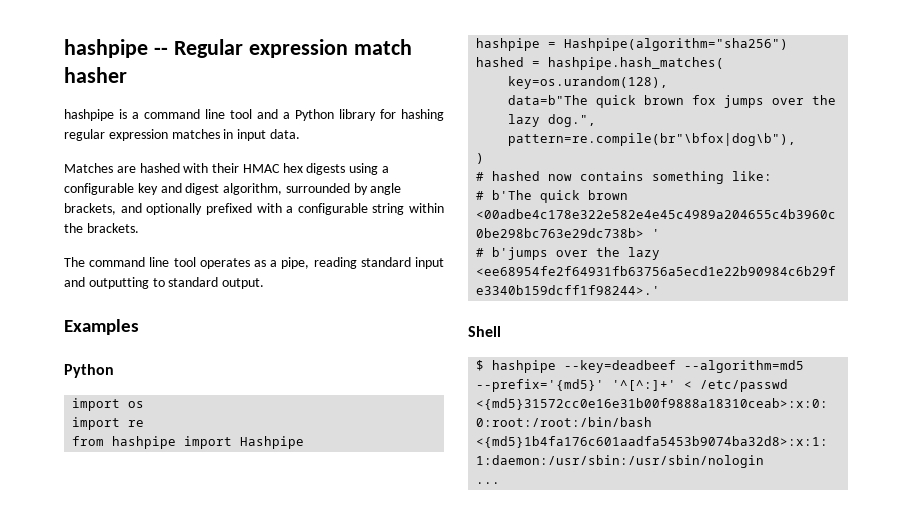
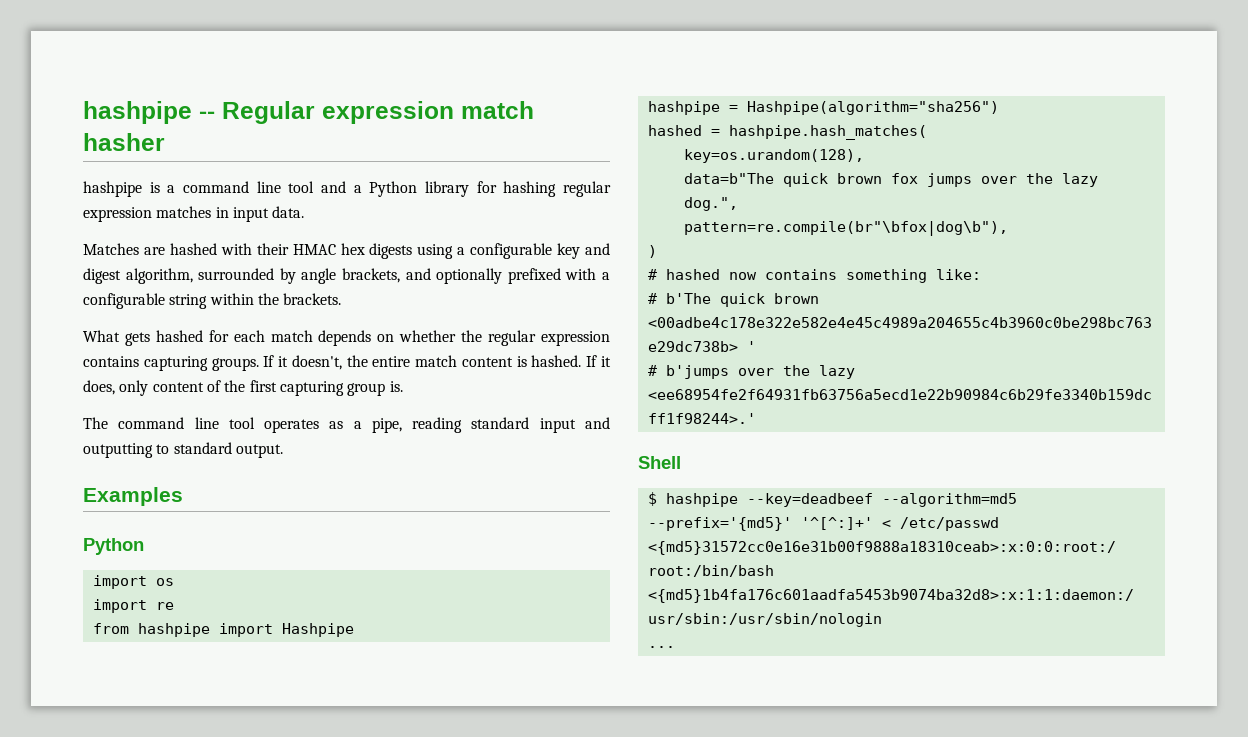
(139, 228) none -> [83,330,611,346] [83,355,611,371] [83,380,403,396] // What gets hashed for each match depends on whether the regular expression contains capturing groups. If it doesn't, the entire match content is hashed. If it does, only content of the first capturing group is.

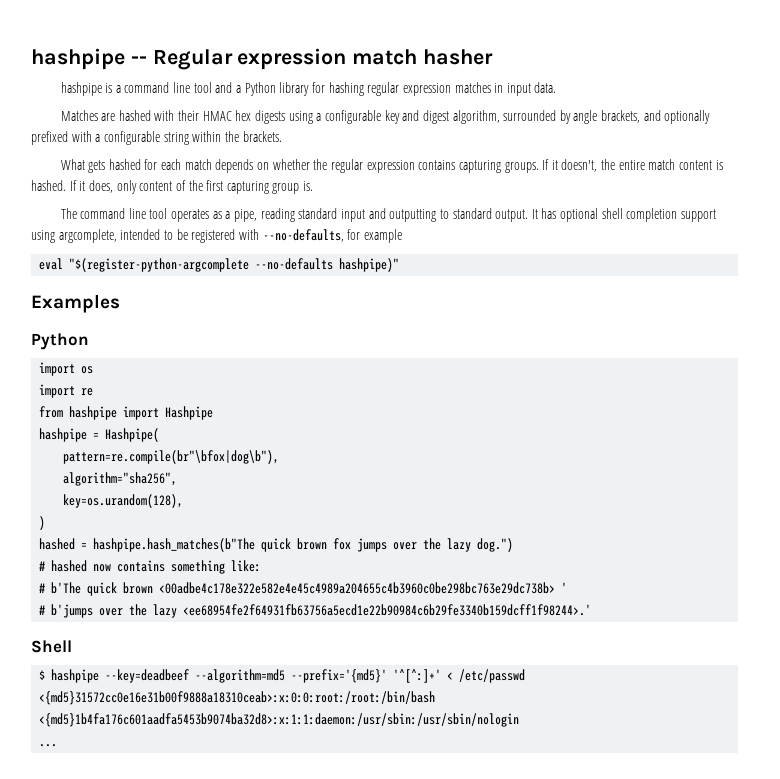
(283, 451) none -> [531,208,717,222] [31,229,402,243] [39,258,400,272] It has optional shell completion support using argcomplete, intended to be registered with --no-defaults, for example // eval "$(register-python-argcomplete --no-defaults hashpipe)"
[746,101,999,115] Hashpipe(algorithm="sha256") -> [105,428,160,442] [63,450,280,464] [63,472,178,486] [63,494,184,508] [39,516,46,530] Hashpipe( // pattern=re.compile(br"\bfox|dog\b"), // algorithm="sha256", // key=os.urandom(128), // )
[728,125,927,140] [683,149,864,163] [683,173,774,184] hashpipe.hash_matches( // key=os.urandom(128), // data=b"The -> [93,538,256,552] hashpipe.hash_matches(b"The
[683,197,738,211] [683,221,1008,236] [647,245,657,258] dog.", // pattern=re.compile(br"\bfox|dog\b"), // ) -> [477,538,514,552] dog.")

